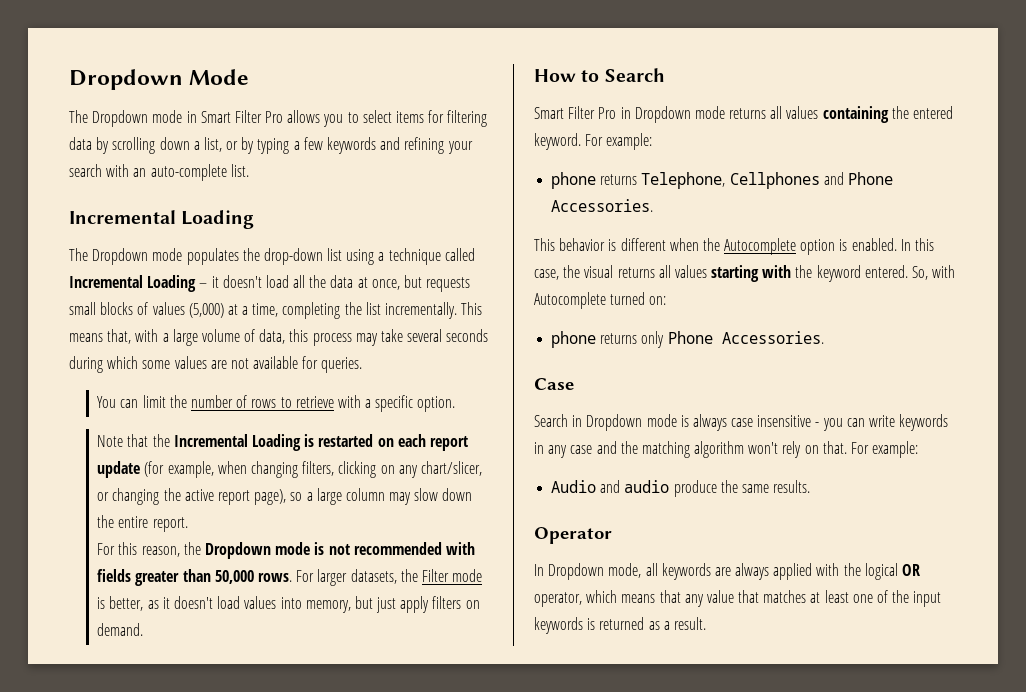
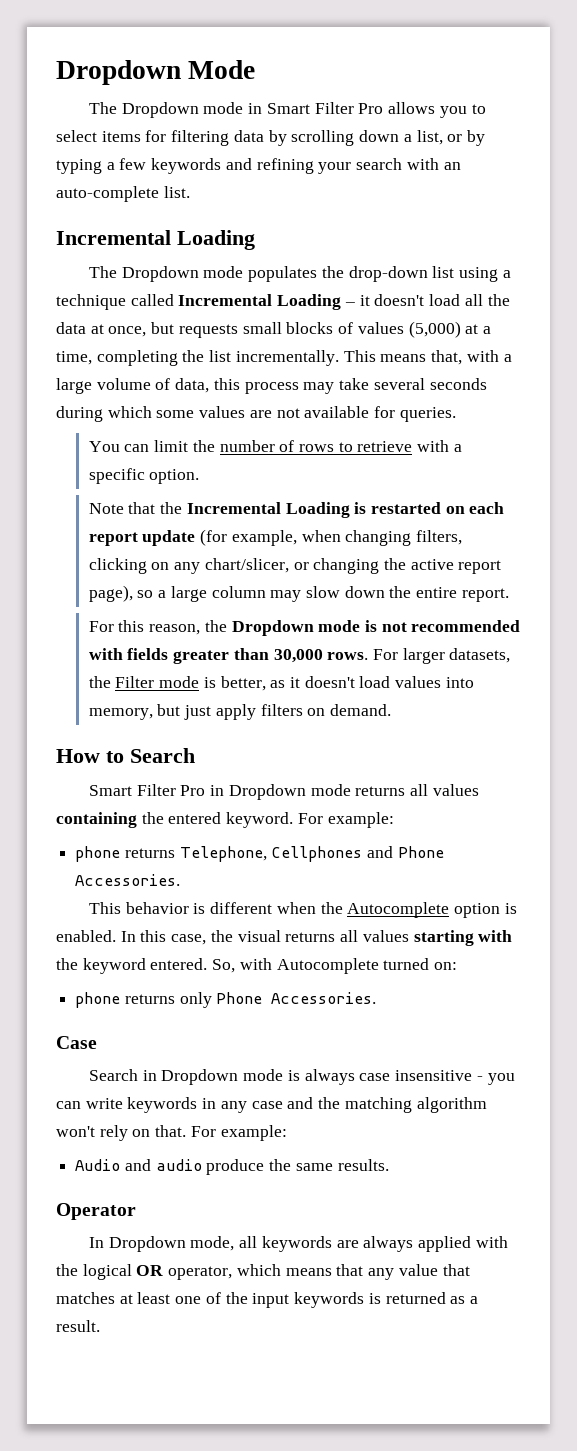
[214,570,254,584] 50,000 -> [273,649,323,663] 30,000

